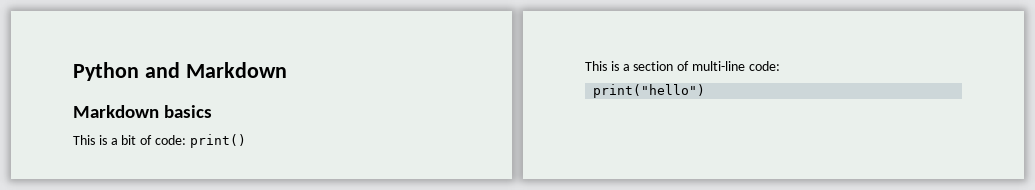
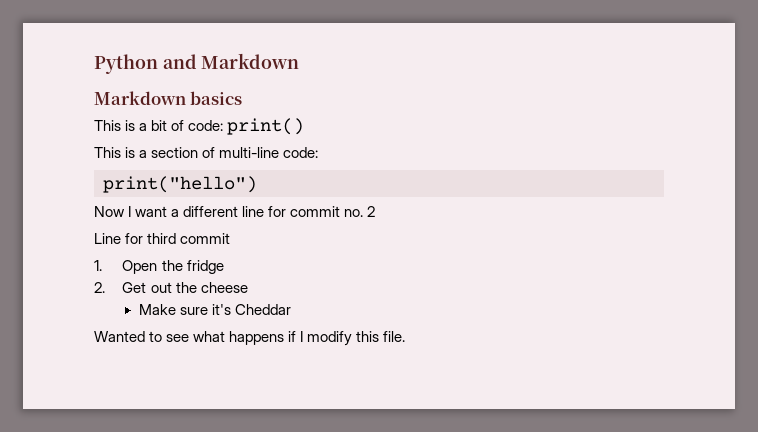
(706, 91) none -> [94,206,376,217] [94,233,231,244] [94,260,224,274] [94,282,248,293] [138,304,292,315] [94,331,406,346] // Now I want a different line for commit no. 2 // Line for third commit // 1. Open the fridge // 2. Get out the cheese // Make sure it's Cheddar // Wanted to see what happens if I modify this file.

